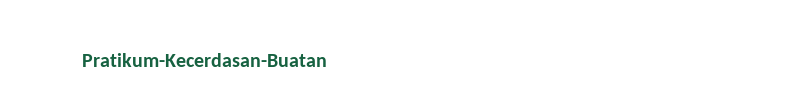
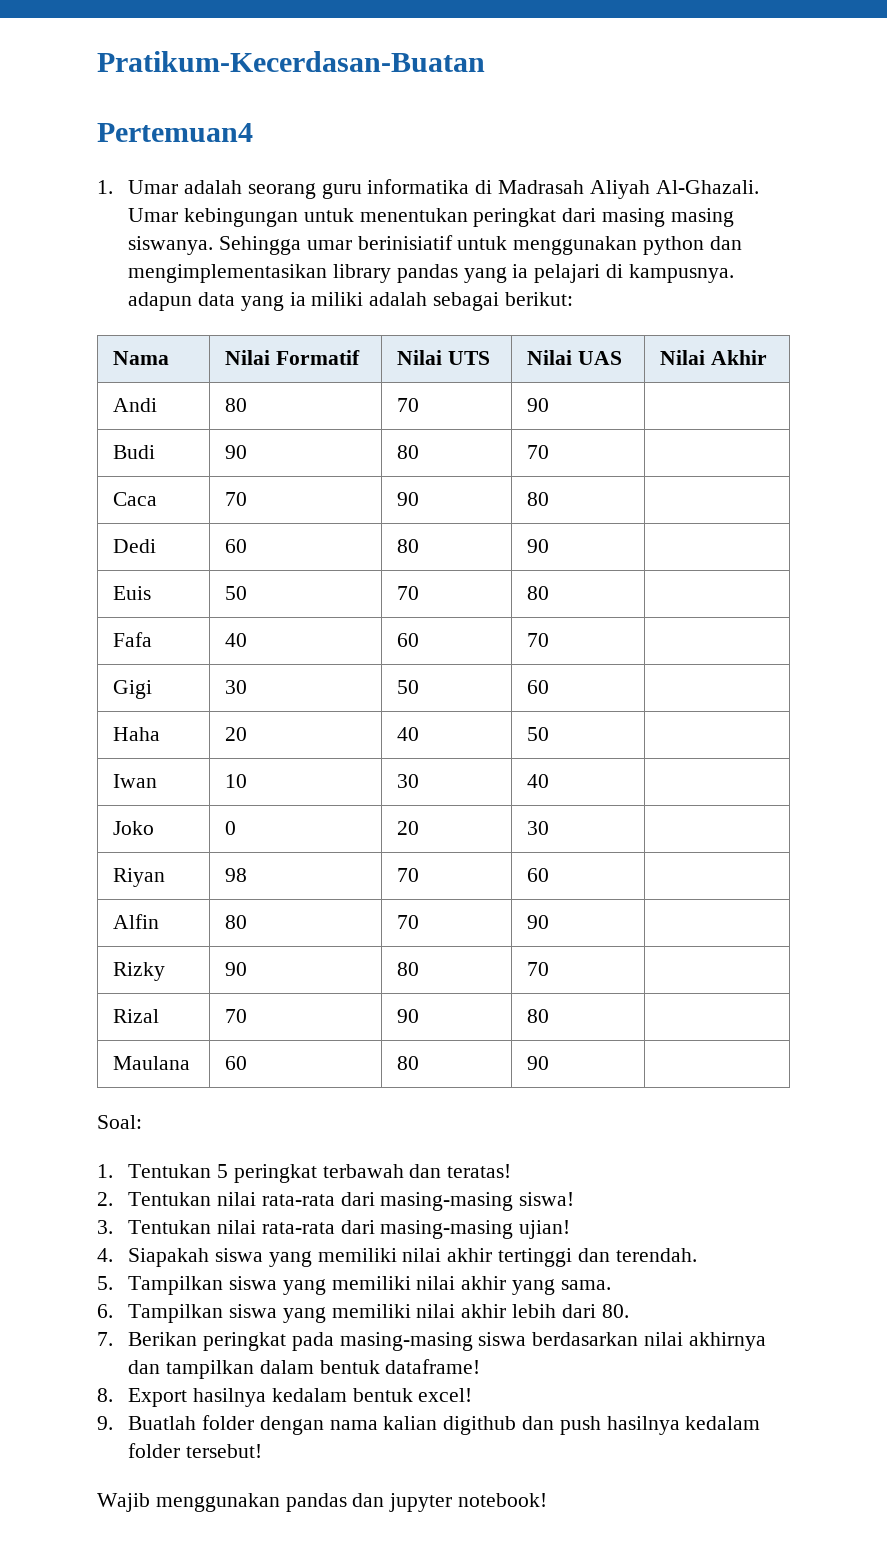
(327, 60) none -> [97,123,253,142] [97,179,759,199] [128,208,734,227] [128,235,742,255] [128,264,734,283] [128,292,573,311] [113,351,170,365] [225,350,361,365] [397,350,491,365] [527,350,623,365] [660,350,768,365] [113,398,158,412] [225,398,248,412] [397,398,420,412] [527,398,550,412] [113,445,156,459] [225,445,248,459] [397,445,420,459] [527,445,550,459] [113,492,158,506] [225,492,248,506] [397,492,420,506] [527,492,550,506] [113,539,157,553] [225,539,248,553] [397,539,420,553] [527,539,550,553] [113,586,152,600] [225,586,248,600] [397,586,420,600] [527,586,550,600] [113,632,153,647] [225,633,248,647] [397,633,420,647] [527,633,550,647] [113,680,153,699] [225,680,248,694] [397,680,420,694] [527,680,550,694] [113,727,161,741] [225,727,248,741] [397,727,420,741] [527,727,550,741] [113,774,158,788] [225,774,248,788] [397,774,420,788] [527,774,550,788] [113,821,155,835] [225,821,237,835] [397,821,420,835] [527,821,550,835] [113,868,166,887] [225,868,248,882] [397,868,420,882] [527,868,550,882] [113,914,160,929] [225,915,248,929] [397,915,420,929] [527,915,550,929] [113,962,166,981] [225,962,248,976] [397,962,420,976] [527,962,550,976] [113,1009,160,1023] [225,1009,248,1023] [397,1009,420,1023] [527,1009,550,1023] [113,1056,191,1070] [225,1056,248,1070] [397,1056,420,1070] [527,1056,550,1070] [97,1115,142,1129] [97,1164,512,1183] [97,1192,575,1211] [97,1220,571,1239] [97,1248,697,1267] [97,1276,611,1295] [97,1304,629,1323] [97,1332,766,1351] [128,1359,481,1379] [97,1388,473,1407] [97,1415,761,1435] [128,1443,262,1458] [97,1493,548,1512] // Pertemuan4 // 1. Umar adalah seorang guru informatika di Madrasah Aliyah Al-Ghazali. Umar kebingungan untuk menentukan peringkat dari masing masing siswanya. Sehingga umar berinisiatif untuk menggunakan python dan mengimplementasikan library pandas yang ia pelajari di kampusnya. adapun data yang ia miliki adalah sebagai berikut: // Nama | Nilai Formatif | Nilai UTS | Nilai UAS | Nilai Akhir // Andi | 80 | 70 | 90 | // Budi | 90 | 80 | 70 | // Caca | 70 | 90 | 80 | // Dedi | 60 | 80 | 90 | // Euis | 50 | 70 | 80 | // Fafa | 40 | 60 | 70 | // Gigi | 30 | 50 | 60 | // Haha | 20 | 40 | 50 | // Iwan | 10 | 30 | 40 | // Joko | 0 | 20 | 30 | // Riyan | 98 | 70 | 60 | // Alfin | 80 | 70 | 90 | // Rizky | 90 | 80 | 70 | // Rizal | 70 | 90 | 80 | // Maulana | 60 | 80 | 90 | // Soal: // 1. Tentukan 5 peringkat terbawah dan teratas! // 2. Tentukan nilai rata-rata dari masing-masing siswa! // 3. Tentukan nilai rata-rata dari masing-masing ujian! // 4. Siapakah siswa yang memiliki nilai akhir tertinggi dan terendah. // 5. Tampilkan siswa yang memiliki nilai akhir yang sama. // 6. Tampilkan siswa yang memiliki nilai akhir lebih dari 80. // 7. Berikan peringkat pada masing-masing siswa berdasarkan nilai akhirnya dan tampilkan dalam bentuk dataframe! // 8. Export hasilnya kedalam bentuk excel! // 9. Buatlah folder dengan nama kalian digithub dan push hasilnya kedalam folder tersebut! // Wajib menggunakan pandas dan jupyter notebook!

